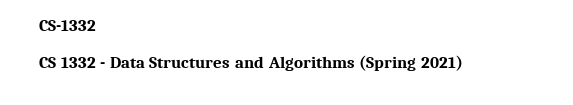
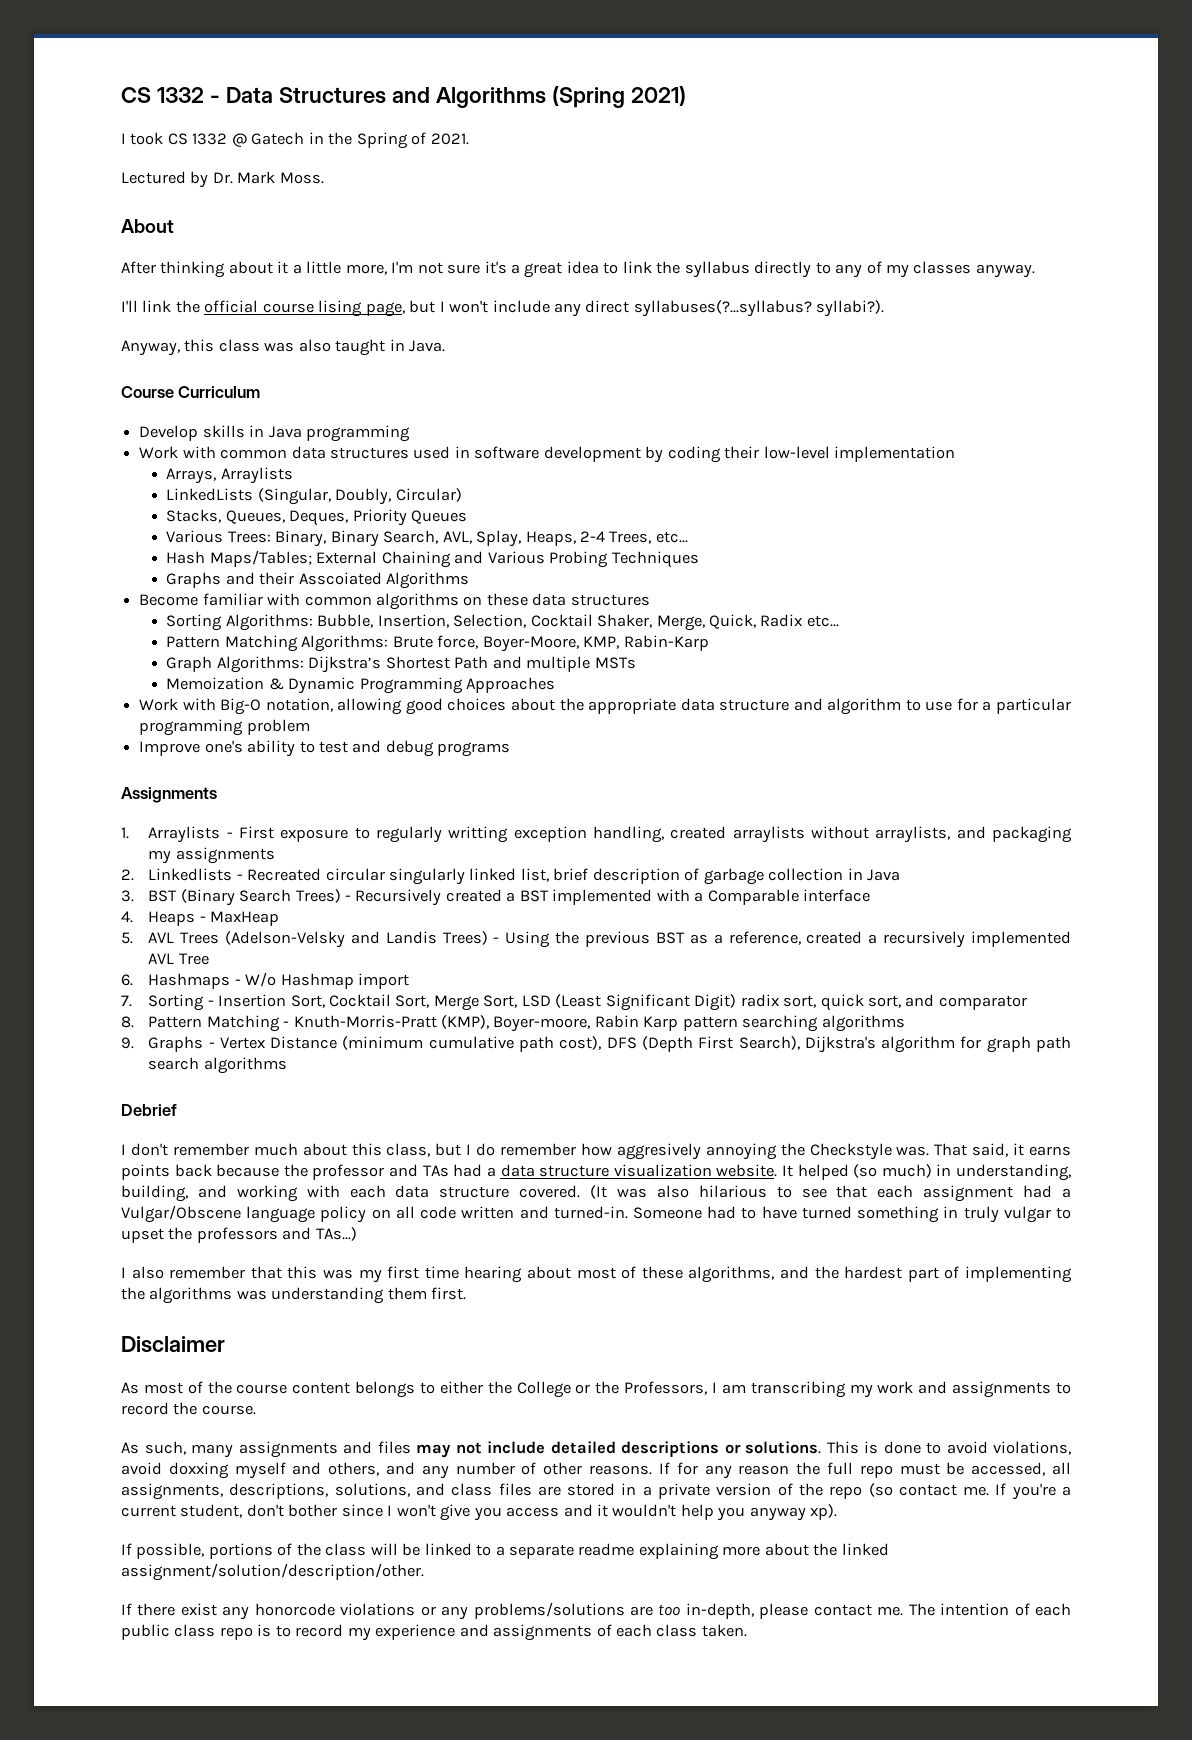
[39,20,96,31] CS-1332 // -> (121, 95) none
(463, 63) none -> [121,132,469,149] [121,171,324,188] [121,219,174,233] [121,261,1035,278] [121,300,885,317] [121,339,446,356] [121,386,261,398] [139,425,410,442] [139,446,956,463] [166,467,293,484] [166,488,462,505] [166,509,468,526] [166,530,688,547] [166,550,699,568] [166,572,470,589] [139,593,650,610] [166,614,839,631] [166,635,709,652] [166,656,636,673] [166,677,556,694] [139,698,1071,715] [139,719,310,736] [139,740,511,757] [121,787,217,803] [121,826,1072,843] [148,847,275,864] [121,868,901,885] [121,889,871,906] [121,911,280,926] [121,931,1071,948] [148,953,209,965] [121,972,410,989] [121,994,1027,1011] [121,1015,905,1032] [121,1036,1071,1053] [148,1057,287,1074] [121,1104,177,1116] [121,1143,1071,1160] [121,1164,1071,1181] [121,1185,1072,1202] [121,1205,1071,1223] [121,1227,357,1243] [121,1266,1073,1283] [121,1287,467,1304] [121,1336,225,1353] [121,1381,1071,1398] [121,1402,256,1415] [121,1441,1071,1458] [121,1462,1072,1479] [121,1483,1071,1500] [121,1504,838,1521] [121,1543,889,1560] [121,1563,424,1581] [121,1602,1072,1620] [121,1624,747,1641] // I took CS 1332 @ Gatech in the Spring of 2021. // Lectured by Dr. Mark Moss. // About // After thinking about it a little more, I'm not sure it's a great idea to link the syllabus directly to any of my classes anyway. // I'll link the official course lising page, but I won't include any direct syllabuses(?...syllabus? syllabi?). // Anyway, this class was also taught in Java. // Course Curriculum // Develop skills in Java programming // Work with common data structures used in software development by coding their low-level implementation // Arrays, Arraylists // LinkedLists (Singular, Doubly, Circular) // Stacks, Queues, Deques, Priority Queues // Various Trees: Binary, Binary Search, AVL, Splay, Heaps, 2-4 Trees, etc... // Hash Maps/Tables; External Chaining and Various Probing Techniques // Graphs and their Asscoiated Algorithms // Become familiar with common algorithms on these data structures // Sorting Algorithms: Bubble, Insertion, Selection, Cocktail Shaker, Merge, Quick, Radix etc... // Pattern Matching Algorithms: Brute force, Boyer-Moore, KMP, Rabin-Karp // Graph Algorithms: Dijkstra’s Shortest Path and multiple MSTs // Memoization & Dynamic Programming Approaches // Work with Big-O notation, allowing good choices about the appropriate data structure and algorithm to use for a particular programming problem // Improve one's ability to test and debug programs // Assignments // 1. Arraylists - First exposure to regularly writting exception handling, created arraylists without arraylists, and packaging my assignments // 2. Linkedlists - Recreated circular singularly linked list, brief description of garbage collection in Java // 3. BST (Binary Search Trees) - Recursively created a BST implemented with a Comparable interface // 4. Heaps - MaxHeap // 5. AVL Trees (Adelson-Velsky and Landis Trees) - Using the previous BST as a reference, created a recursively implemented AVL Tree // 6. Hashmaps - W/o Hashmap import // 7. Sorting - Insertion Sort, Cocktail Sort, Merge Sort, LSD (Least Significant Digit) radix sort, quick sort, and comparator // 8. Pattern Matching - Knuth-Morris-Pratt (KMP), Boyer-moore, Rabin Karp pattern searching algorithms // 9. Graphs - Vertex Distance (minimum cumulative path cost), DFS (Depth First Search), Dijkstra's algorithm for graph path search algorithms // Debrief // I don't remember much about this class, but I do remember how aggresively annoying the Checkstyle was. That said, it earns points back because the professor and TAs had a data structure visualization website. It helped (so much) in understanding, building, and working with each data structure covered. (It was also hilarious to see that each assignment had a Vulgar/Obscene language policy on all code written and turned-in. Someone had to have turned something in truly vulgar to upset the professors and TAs...) // I also remember that this was my first time hearing about most of these algorithms, and the hardest part of implementing the algorithms was understanding them first. // Disclaimer // As most of the course content belongs to either the College or the Professors, I am transcribing my work and assignments to record the course. // As such, many assignments and files may not include detailed descriptions or solutions. This is done to avoid violations, avoid doxxing myself and others, and any number of other reasons. If for any reason the full repo must be accessed, all assignments, descriptions, solutions, and class files are stored in a private version of the repo (so contact me. If you're a current student, don't bother since I won't give you access and it wouldn't help you anyway xp). // If possible, portions of the class will be linked to a separate readme explaining more about the linked assignment/solution/description/other. // If there exist any honorcode violations or any problems/solutions are too in-depth, please contact me. The intention of each public class repo is to record my experience and assignments of each class taken.

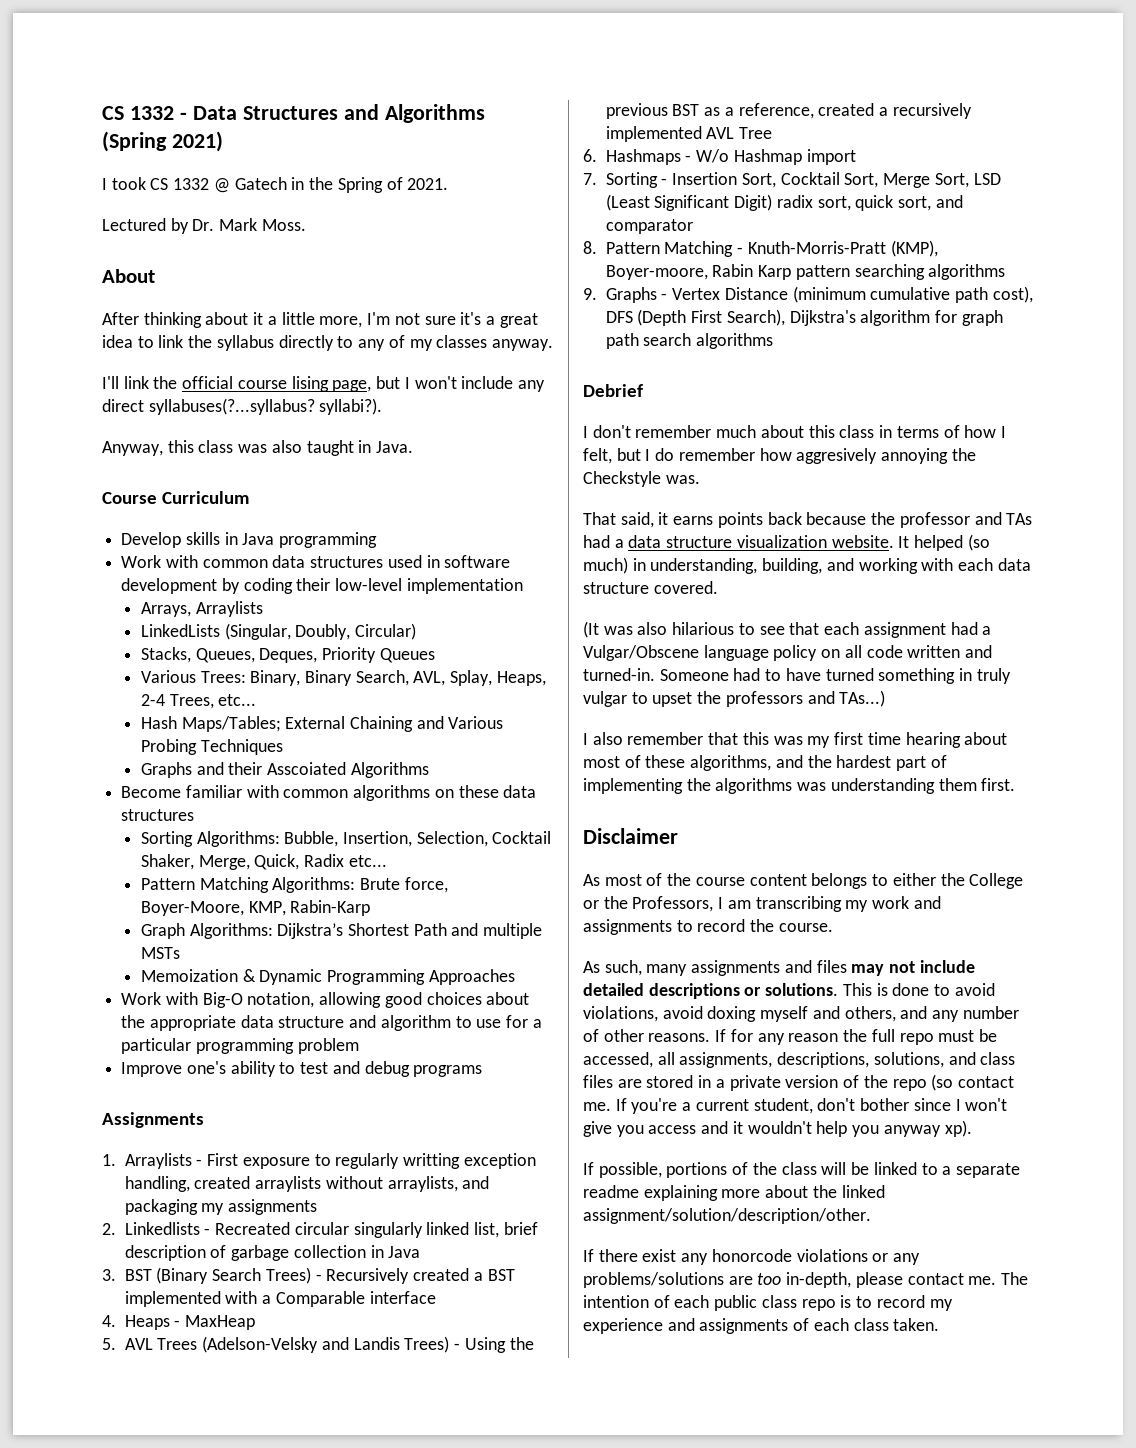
[386,1143,431,1157] class, -> [839,425,1006,438] [583,448,612,464] class in terms of how I felt,
(930, 1151) none -> (700, 479) //
(581, 1191) none -> (718, 587) //
[168,1462,229,1479] doxxing -> [707,1006,757,1022] doxing

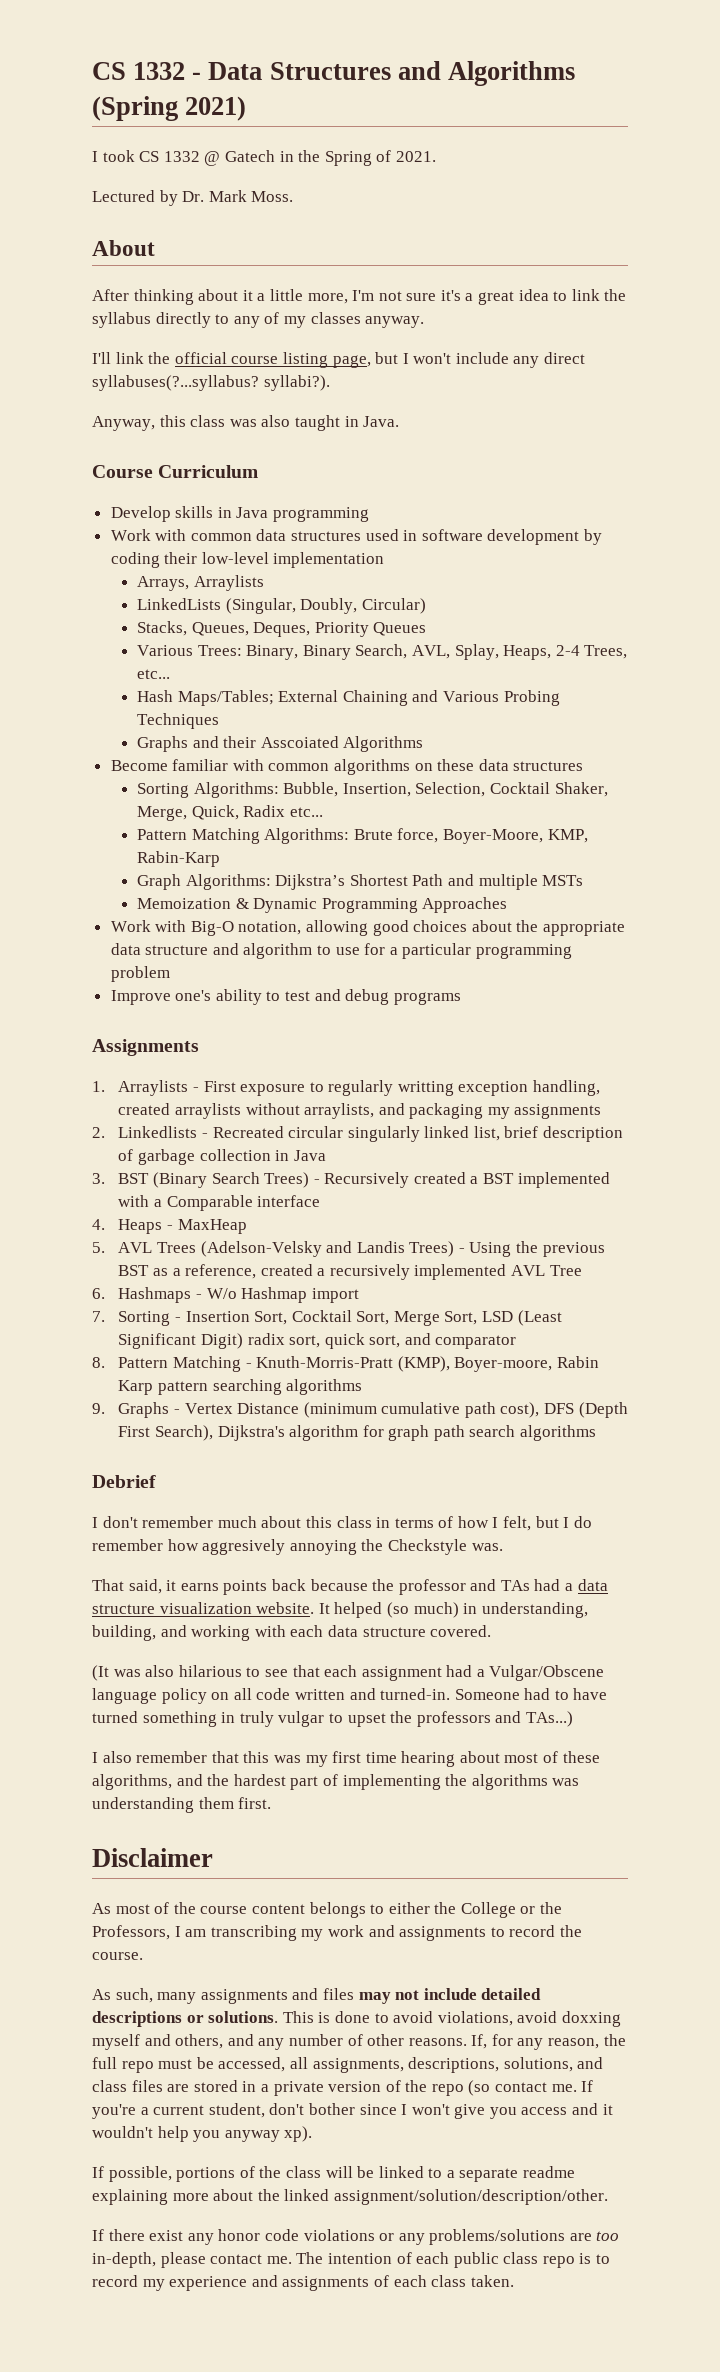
[291,376,329,392] lising -> [282,352,328,368] listing
[707,1006,757,1022] doxing -> [561,2011,621,2027] doxxing
[715,1029,727,1042] If -> [471,2034,488,2049] If,
[788,1033,839,1042] reason -> [548,2038,600,2049] reason,
[711,1249,792,1262] honorcode -> [218,2229,299,2241] honor code

